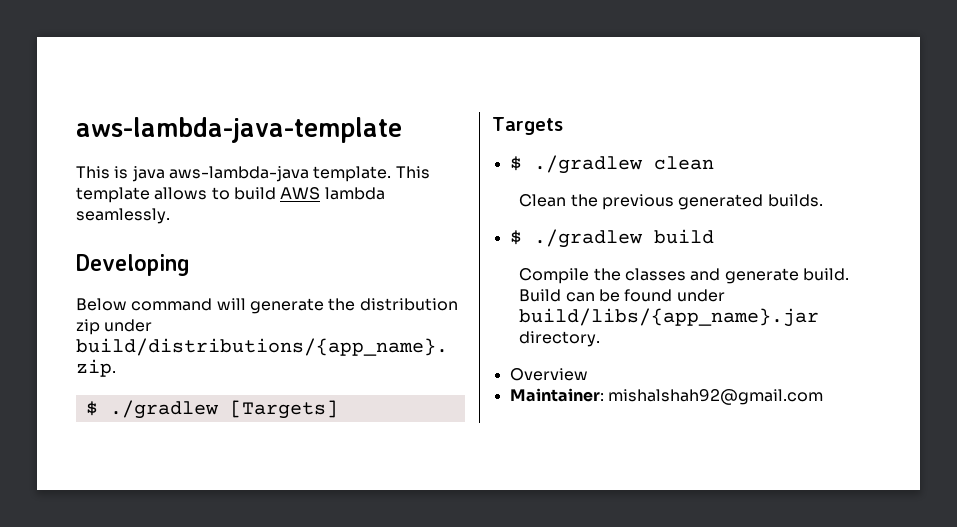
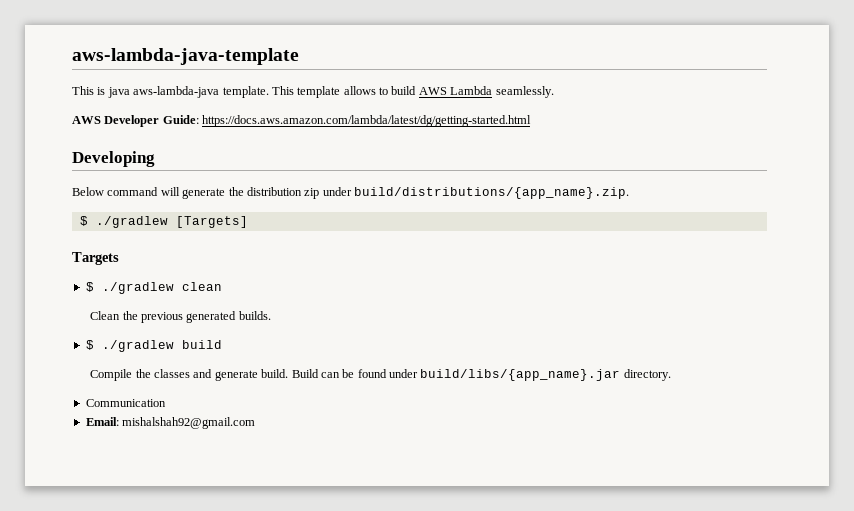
[324,187,385,200] lambda -> [450,86,493,95] Lambda
(170, 216) none -> [72,115,532,127] // AWS Developer Guide: https://docs.aws.amazon.com/lambda/latest/dg/getting-started.html
[509,368,588,381] [509,388,604,402] Overview // Maintainer: -> [85,399,166,407] [85,417,119,426] Communication // Email:

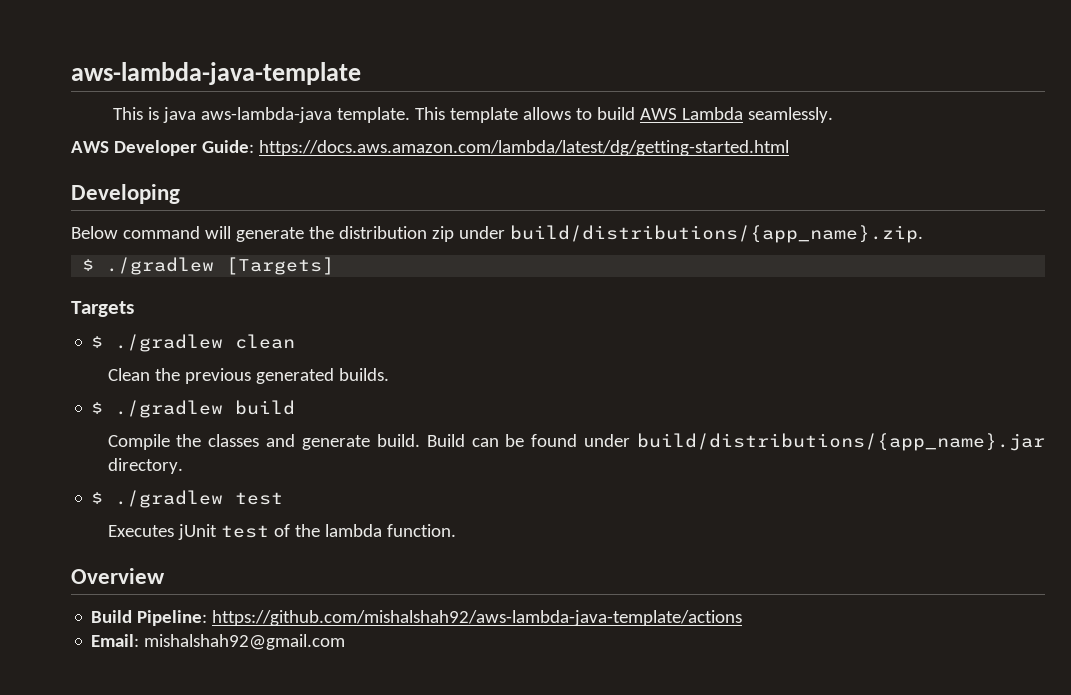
[420,369,621,381] build/libs/{app_name}.jar -> [637,433,1045,451] build/distributions/{app_name}.jar
[85,399,166,407] Communication -> [91,490,284,508] [107,524,456,540] [71,568,165,584] [91,610,743,626] $ ./gradlew test // Executes jUnit test of the lambda function. // Overview // Build Pipeline: https://github.com/mishalshah92/aws-lambda-java-template/actions

